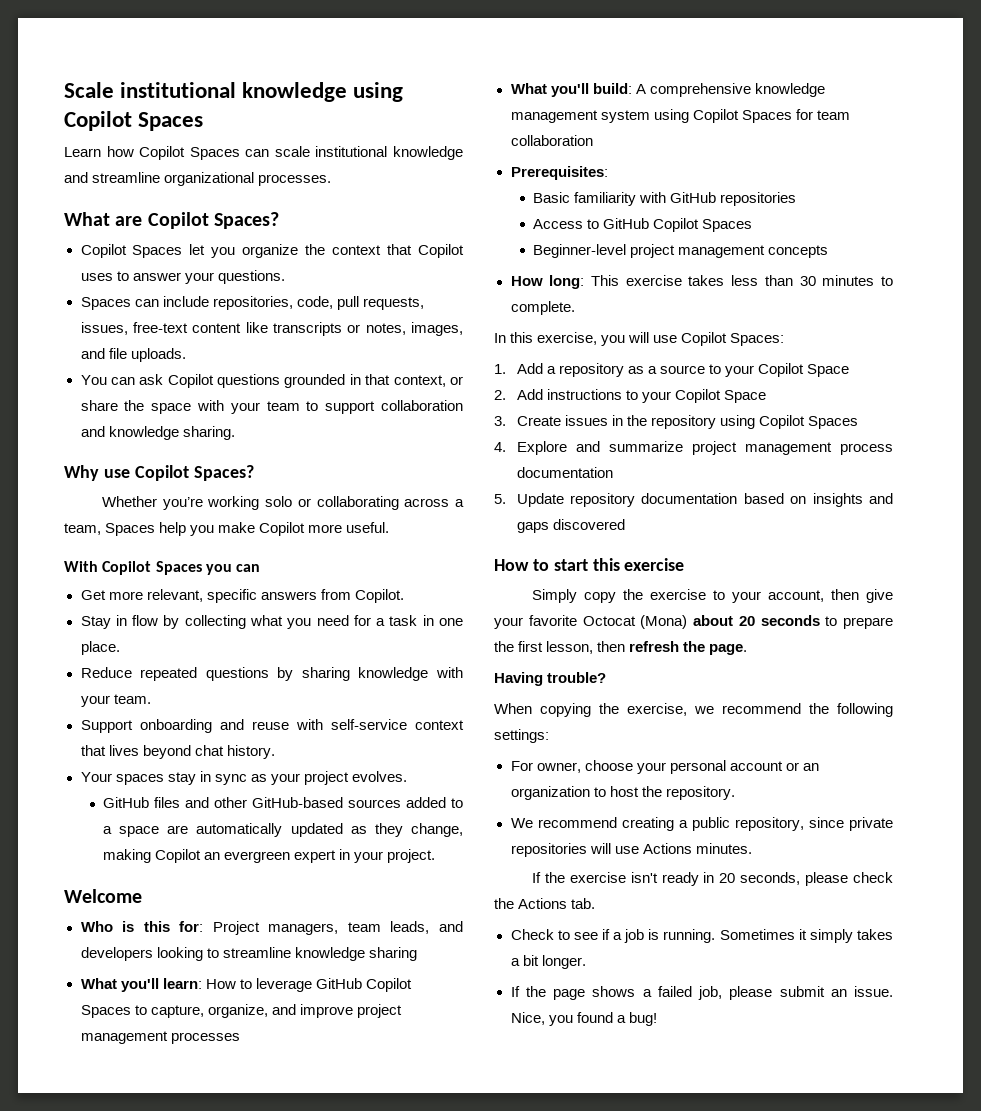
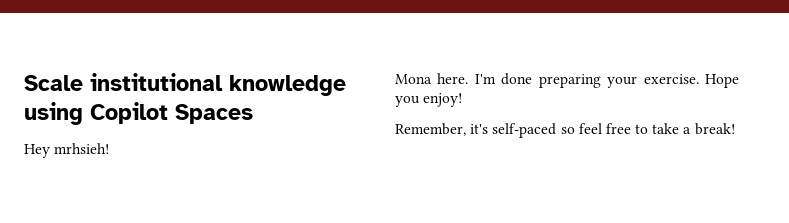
[64,146,464,160] [64,172,332,186] [64,212,280,229] [80,244,464,258] [80,270,285,284] [80,296,424,310] [80,322,464,336] [80,348,186,362] [80,374,464,388] [80,400,463,414] [80,426,235,440] [64,465,254,481] [101,496,465,510] [64,522,390,536] [64,561,261,575] [80,589,404,603] [80,615,464,629] [80,641,120,655] [80,667,463,681] [80,694,151,707] [80,719,464,733] [80,745,275,759] [80,771,407,785] [103,797,463,808] [103,823,464,837] [103,849,436,863] [64,889,142,903] [80,921,463,935] [80,947,417,961] [80,978,412,992] [80,1004,402,1018] [80,1031,240,1044] [510,83,825,97] [510,109,850,123] [510,135,593,146] [510,166,608,180] [533,192,797,206] [533,218,753,232] [533,244,829,258] [510,275,893,289] [510,301,575,315] [494,332,785,346] [494,363,850,377] [494,389,766,403] [494,415,858,429] [494,441,893,455] [516,467,613,478] [494,493,893,507] [516,519,625,533] [494,558,685,571] [531,589,893,603] [494,615,893,629] [494,641,748,655] [494,672,607,686] [494,703,893,717] [494,729,549,743] [510,760,819,774] [510,786,735,800] [510,817,893,831] [510,843,752,857] [531,872,893,886] [494,898,596,909] [510,929,893,943] [510,955,586,969] [510,986,893,1000] [510,1012,657,1026] Learn how Copilot Spaces can scale institutional knowledge and streamline organizational processes. // What are Copilot Spaces? // Copilot Spaces let you organize the context that Copilot uses to answer your questions. // Spaces can include repositories, code, pull requests, issues, free-text content like transcripts or notes, images, and file uploads. // You can ask Copilot questions grounded in that context, or share the space with your team to support collaboration and knowledge sharing. // Why use Copilot Spaces? // Whether you’re working solo or collaborating across a team, Spaces help you make Copilot more useful. // With Copilot Spaces you can // Get more relevant, specific answers from Copilot. // Stay in flow by collecting what you need for a task in one place. // Reduce repeated questions by sharing knowledge with your team. // Support onboarding and reuse with self-service context that lives beyond chat history. // Your spaces stay in sync as your project evolves. // GitHub files and other GitHub-based sources added to a space are automatically updated as they change, making Copilot an evergreen expert in your project. // Welcome // Who is this for: Project managers, team leads, and developers looking to streamline knowledge sharing // What you'll learn: How to leverage GitHub Copilot Spaces to capture, organize, and improve project management processes // What you'll build: A comprehensive knowledge management system using Copilot Spaces for team collaboration // Prerequisites: // Basic familiarity with GitHub repositories // Access to GitHub Copilot Spaces // Beginner-level project management concepts // How long: This exercise takes less than 30 minutes to complete. // In this exercise, you will use Copilot Spaces: // 1. Add a repository as a source to your Copilot Space // 2. Add instructions to your Copilot Space // 3. Create issues in the repository using Copilot Spaces // 4. Explore and summarize project management process documentation // 5. Update repository documentation based on insights and gaps discovered // How to start this exercise // Simply copy the exercise to your account, then give your favorite Octocat (Mona) about 20 seconds to prepare the first lesson, then refresh the page. // Having trouble? // When copying the exercise, we recommend the following settings: // For owner, choose your personal account or an organization to host the repository. // We recommend creating a public repository, since private repositories will use Actions minutes. // If the exercise isn't ready in 20 seconds, please check the Actions tab. // Check to see if a job is running. Sometimes it simply takes a bit longer. // If the page shows a failed job, please submit an issue. Nice, you found a bug! -> [24,143,110,158] [395,73,739,88] [395,93,463,107] [395,123,735,138] Hey mrhsieh! // Mona here. I'm done preparing your exercise. Hope you enjoy! // Remember, it's self-paced so feel free to take a break!

